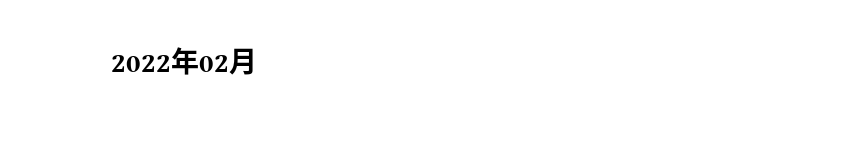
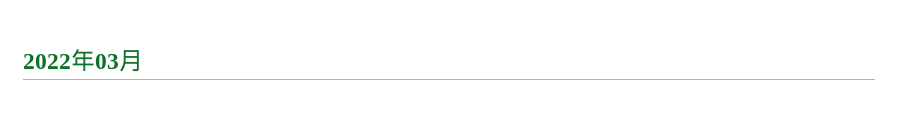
[199,55,229,72] 02 -> [95,54,119,69] 03

